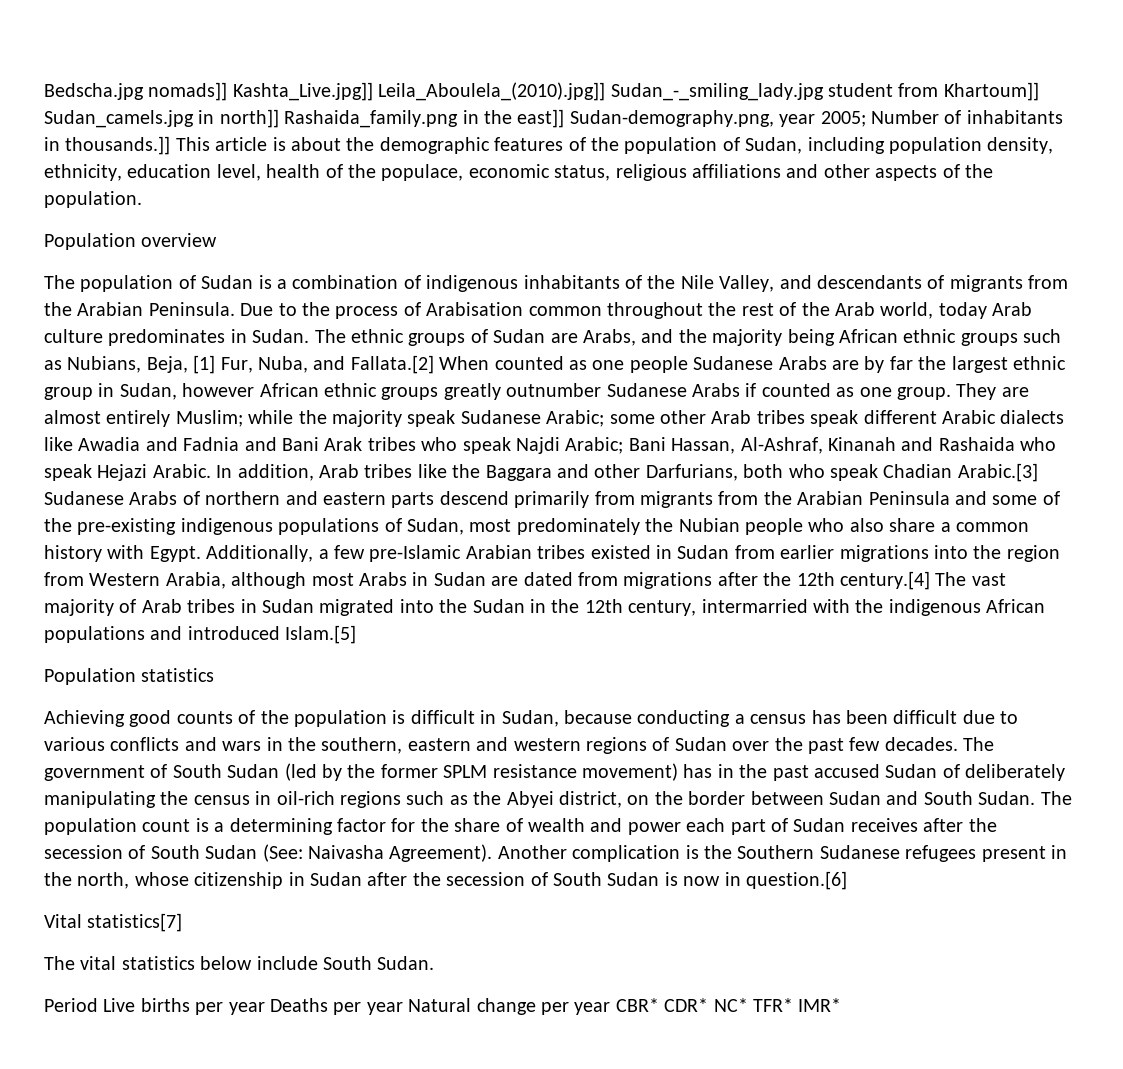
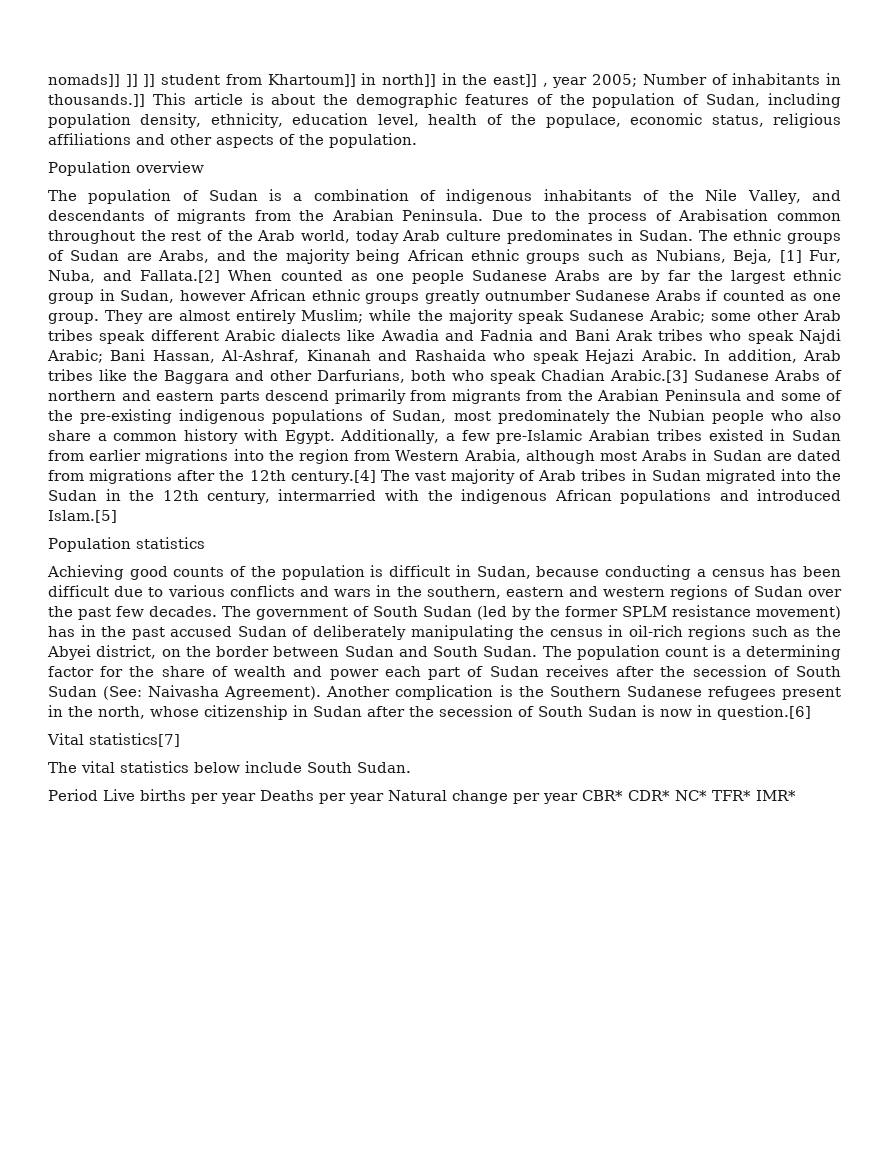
[44,82,824,101] Bedscha.jpg nomads]] Kashta_Live.jpg]] Leila_Aboulela_(2010).jpg]] Sudan_-_smiling_lady.jpg -> [48,74,156,87] nomads]] ]] ]]
[44,110,194,128] Sudan_camels.jpg -> (356, 80) none
[284,110,459,128] Rashaida_family.png -> (436, 80) none
[569,110,774,127] Sudan-demography.png, -> [542,83,548,87] ,

